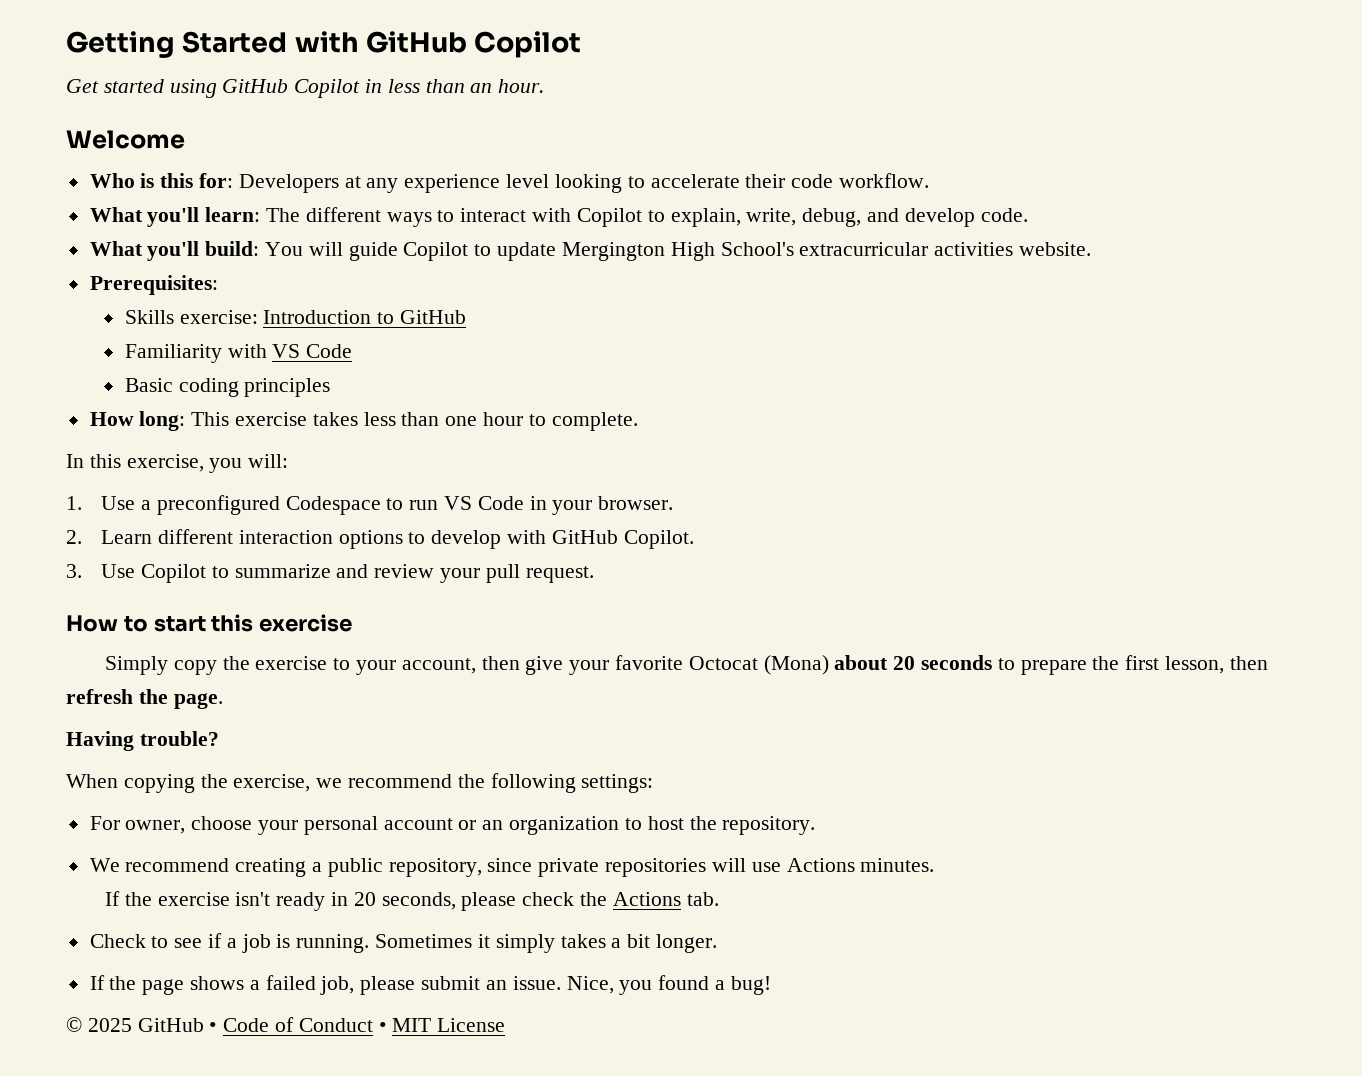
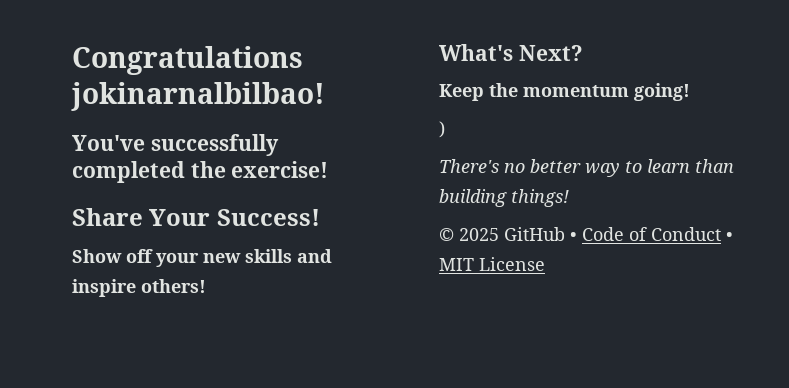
[66,31,582,58] [66,79,545,98] [66,130,185,149] [89,173,929,193] [89,207,1028,227] [89,241,1091,261] [89,275,218,295] [124,310,467,324] [124,344,353,363] [124,378,331,397] [89,411,638,431] [66,454,289,473] [66,495,674,515] [66,529,694,549] [66,564,594,583] [66,614,353,632] [104,655,1268,675] [66,689,223,709] [66,731,219,751] [66,773,654,793] [89,816,816,835] [89,858,935,877] [104,891,719,911] [89,933,717,953] [89,975,771,995] Getting Started with GitHub Copilot // Get started using GitHub Copilot in less than an hour. // Welcome // Who is this for: Developers at any experience level looking to accelerate their code workflow. // What you'll learn: The different ways to interact with Copilot to explain, write, debug, and develop code. // What you'll build: You will guide Copilot to update Mergington High School's extracurricular activities website. // Prerequisites: // Skills exercise: Introduction to GitHub // Familiarity with VS Code // Basic coding principles // How long: This exercise takes less than one hour to complete. // In this exercise, you will: // 1. Use a preconfigured Codespace to run VS Code in your browser. // 2. Learn different interaction options to develop with GitHub Copilot. // 3. Use Copilot to summarize and review your pull request. // How to start this exercise // Simply copy the exercise to your account, then give your favorite Octocat (Mona) about 20 seconds to prepare the first lesson, then refresh the page. // Having trouble? // When copying the exercise, we recommend the following settings: // For owner, choose your personal account or an organization to host the repository. // We recommend creating a public repository, since private repositories will use Actions minutes. // If the exercise isn't ready in 20 seconds, please check the Actions tab. // Check to see if a job is running. Sometimes it simply takes a bit longer. // If the page shows a failed job, please submit an issue. Nice, you found a bug! -> [72,46,303,75] [71,82,325,111] [72,134,279,156] [72,161,329,183] [72,208,320,226] [72,249,332,267] [72,279,206,297] [439,44,583,61] [439,83,690,101] [439,121,445,138] [439,159,734,177] [439,189,569,207] Congratulations jokinarnalbilbao! // You've successfully completed the exercise! // Share Your Success! // Show off your new skills and inspire others! // What's Next? // Keep the momentum going! // ) // There's no better way to learn than building things!

